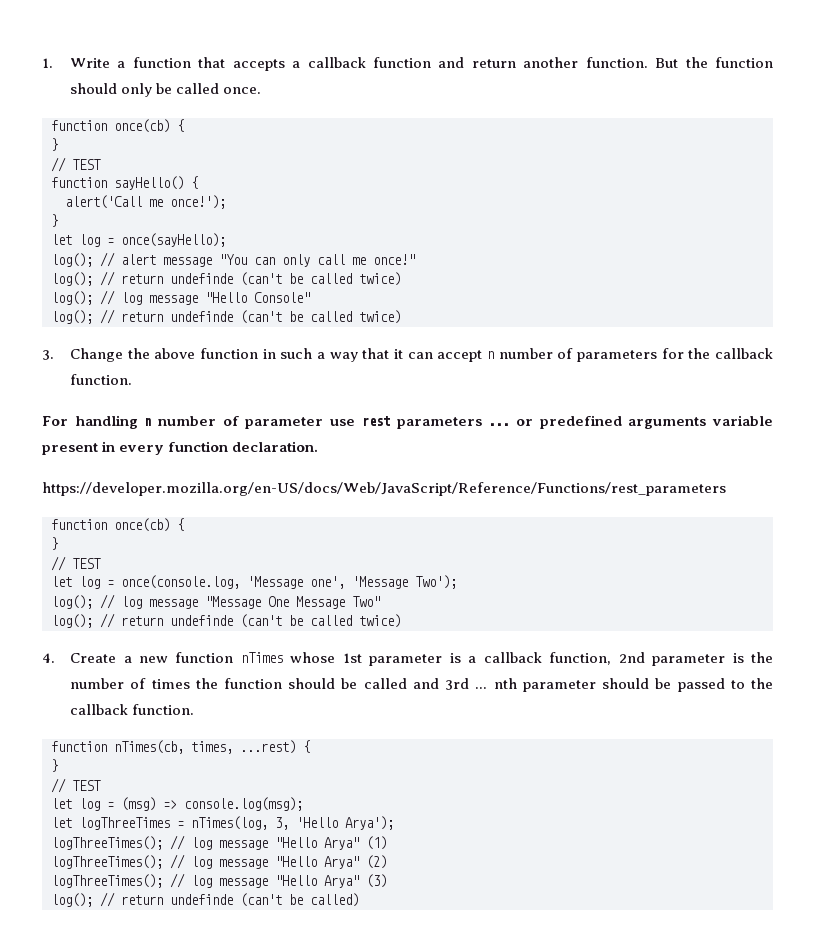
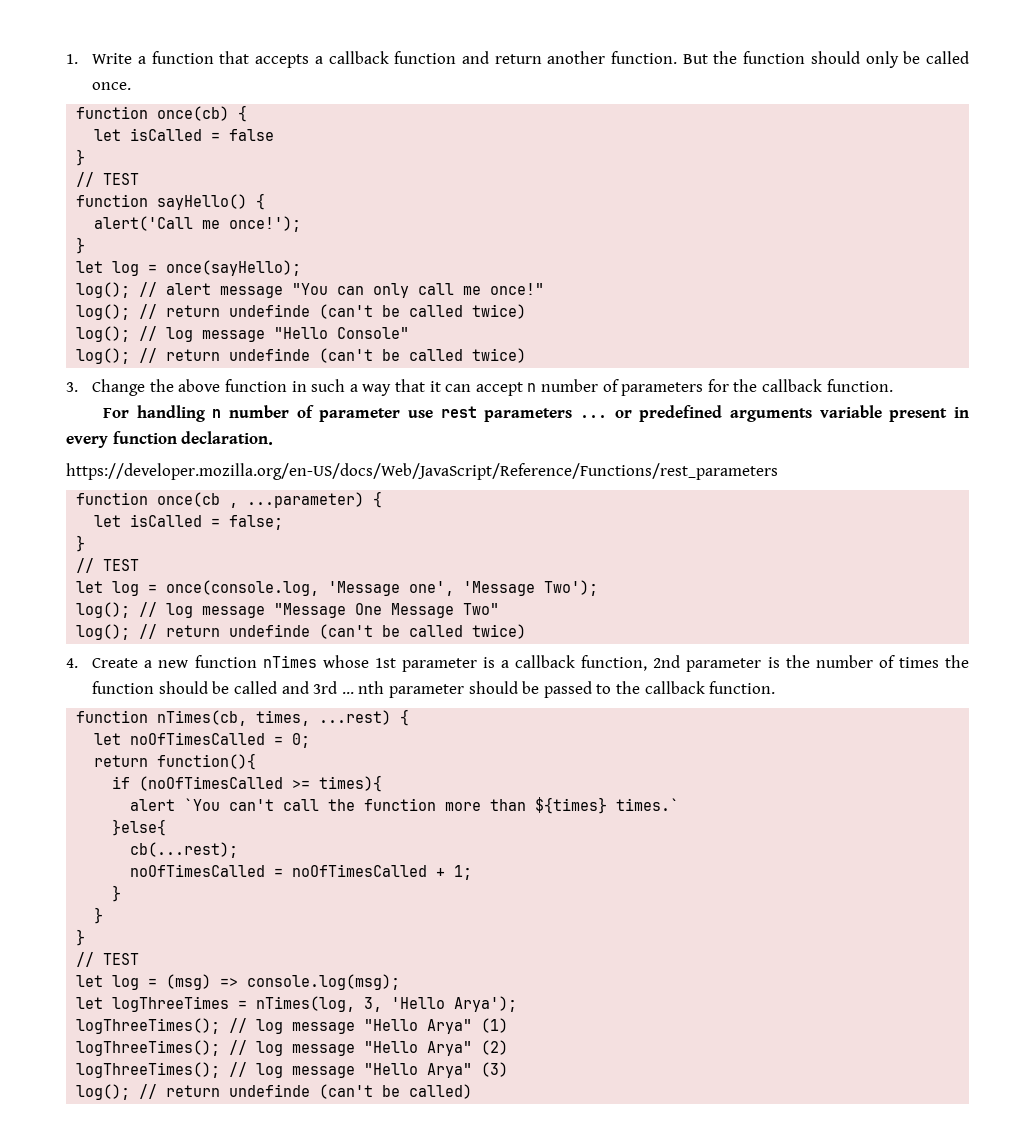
(184, 125) none -> [94,128,275,141] // let isCalled = false
[114,518,184,532] once(cb) { -> [157,491,383,508] [94,514,284,530] once(cb , ...parameter) { // let isCalled = false;
(310, 746) none -> [94,732,311,748] [94,753,257,770] [112,775,383,792] [130,797,680,814] [112,819,167,836] [130,842,239,858] [130,864,473,880] [112,885,122,902] [94,907,104,924] // let noOfTimesCalled = 0; // return function(){ // if (noOfTimesCalled >= times){ // alert `You can't call the function more than ${times} times.` // }else{ // cb(...rest); // noOfTimesCalled = noOfTimesCalled + 1; // } // }

